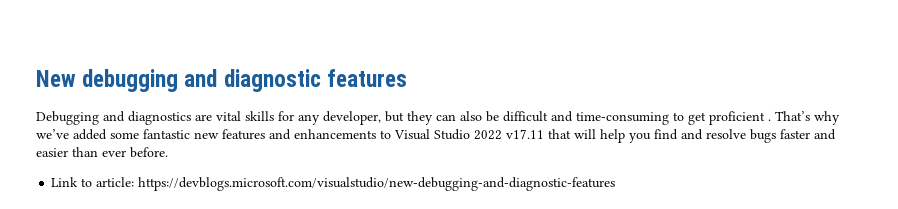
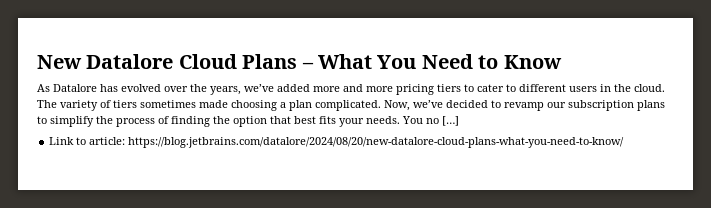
[82,69,407,92] [36,111,840,125] [36,129,836,143] [36,147,168,158] debugging and diagnostic features // Debugging and diagnostics are vital skills for any developer, but they can also be difficult and time-consuming to get proficient . That’s why we’ve added some fantastic new features and enhancements to Visual Studio 2022 v17.11 that will help you find and resolve bugs faster and easier than ever before. -> [86,54,562,69] [37,84,665,95] [37,100,665,111] [37,116,459,127] Datalore Cloud Plans – What You Need to Know // As Datalore has evolved over the years, we’ve added more and more pricing tiers to cater to different users in the cloud. The variety of tiers sometimes made choosing a plan complicated. Now, we’ve decided to revamp our subscription plans to simplify the process of finding the option that best fits your needs. You no […]
[138,177,616,191] https://devblogs.microsoft.com/visualstudio/new-debugging-and-diagnostic-features -> [128,137,625,148] https://blog.jetbrains.com/datalore/2024/08/20/new-datalore-cloud-plans-what-you-need-to-know/

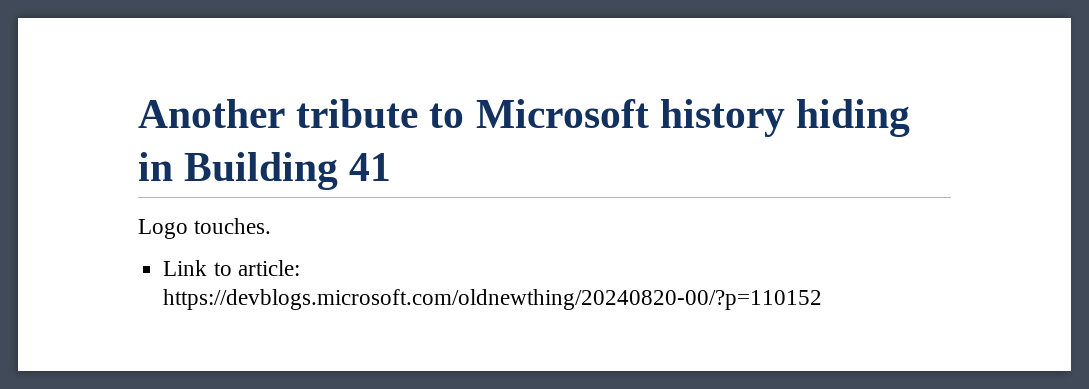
[37,54,562,69] [37,84,665,95] [37,100,665,111] [37,116,459,127] New Datalore Cloud Plans – What You Need to Know // As Datalore has evolved over the years, we’ve added more and more pricing tiers to cater to different users in the cloud. The variety of tiers sometimes made choosing a plan complicated. Now, we’ve decided to revamp our subscription plans to simplify the process of finding the option that best fits your needs. You no […] -> [138,99,911,137] [138,152,392,190] [138,218,272,239] Another tribute to Microsoft history hiding in Building 41 // Logo touches.
[128,137,625,148] https://blog.jetbrains.com/datalore/2024/08/20/new-datalore-cloud-plans-what-you-need-to-know/ -> [163,289,823,310] https://devblogs.microsoft.com/oldnewthing/20240820-00/?p=110152

